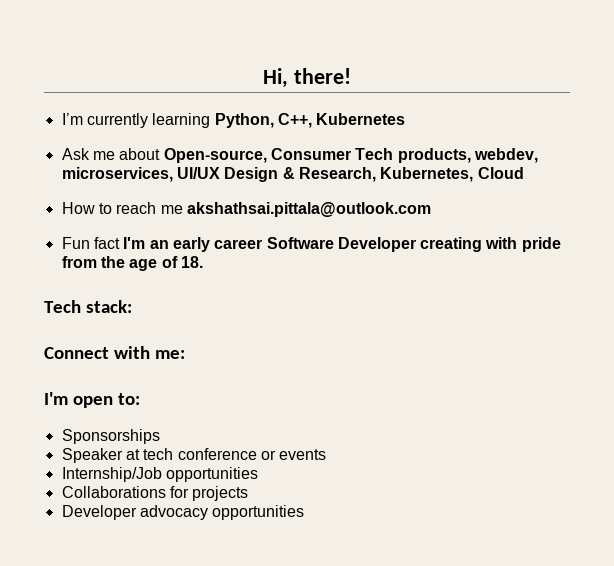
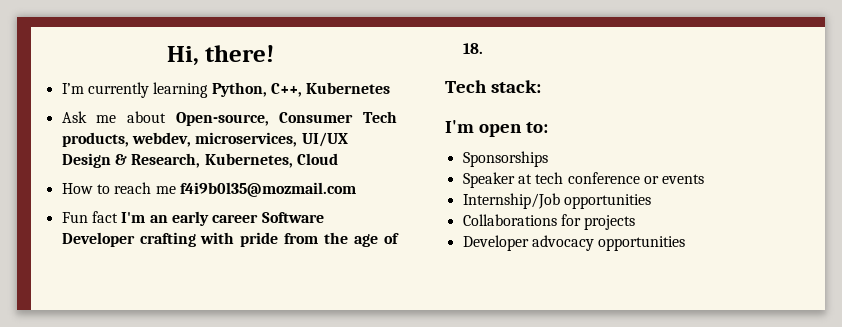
[186,202,431,217] akshathsai.pittala@outlook.com -> [179,182,356,197] f4i9b0l35@mozmail.com
[420,237,483,252] creating -> [139,232,196,247] crafting
[44,346,185,359] // Connect with me: -> (541, 86) none

